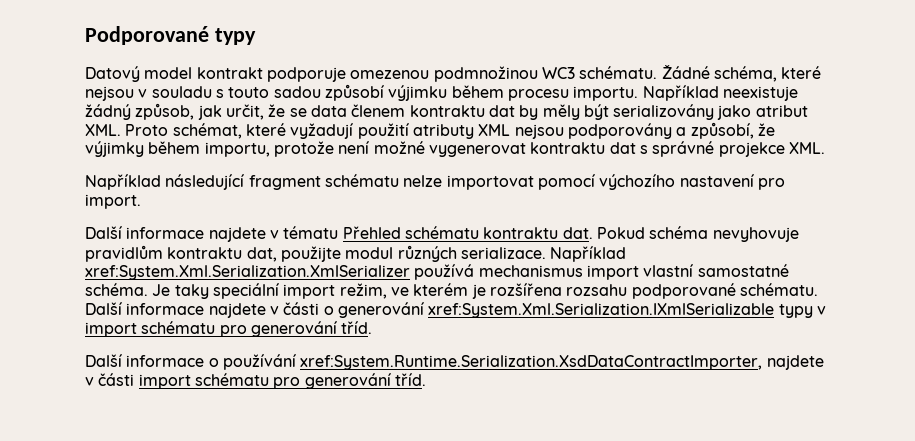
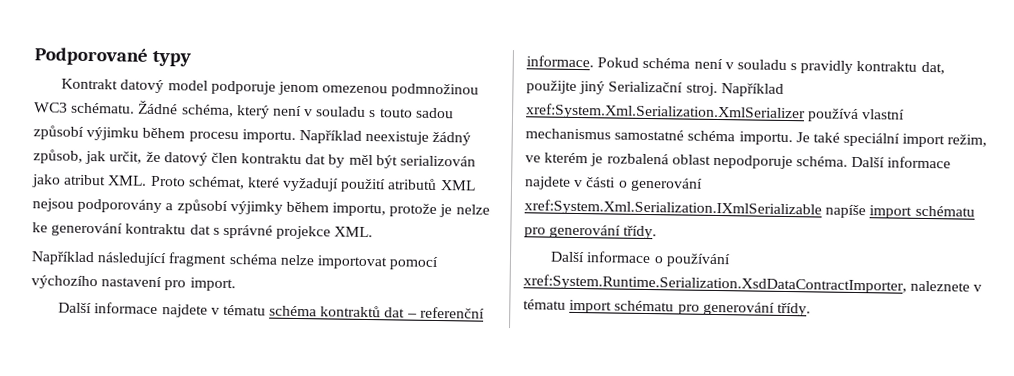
[85,66,346,82] Datový model kontrakt podporuje -> [61,78,319,96] Kontrakt datový model podporuje jenom
[781,66,822,79] [85,86,134,101] které nejsou -> [235,105,302,119] který není
[289,104,715,120] se data členem kontraktu dat by měly být serializovány -> [163,152,477,169] datový člen kontraktu dat by měl být serializován
[412,124,474,139] atributy -> [387,178,438,190] atributů
[690,122,775,139] způsobí, že -> [176,199,228,215] způsobí
[338,141,526,157] není možné vygenerovat -> [439,204,490,218] [32,222,124,237] je nelze ke generování
[324,174,399,187] schématu -> [228,254,278,265] schéma
[342,226,799,242] [85,245,627,262] [85,264,789,280] [85,283,209,299] Přehled schématu kontraktu dat. Pokud schéma nevyhovuje pravidlům kontraktu dat, použijte modul různých serializace. Například xref:System.Xml.Serialization.XmlSerializer používá mechanismus import vlastní samostatné schéma. Je taky -> [269,305,485,319] [526,55,945,75] [526,80,784,97] [526,103,906,123] [525,128,840,146] schéma kontraktů dat – referenční informace. Pokud schéma není v souladu s pravidly kontraktu dat, použijte jiný Serializační stroj. Například xref:System.Xml.Serialization.XmlSerializer používá vlastní mechanismus samostatné schéma importu. Je také
[489,283,818,299] rozšířena rozsahu podporované schématu. -> [606,153,849,170] rozbalená oblast nepodporuje schéma.
[778,304,826,318] [85,321,373,337] typy v import schématu pro generování tříd. -> [825,204,975,219] [524,224,658,240] napíše import schématu pro generování třídy.
[766,355,824,370] [85,373,426,389] najdete v části import schématu pro generování tříd. -> [910,280,983,292] [523,299,811,317] naleznete v tématu import schématu pro generování třídy.

